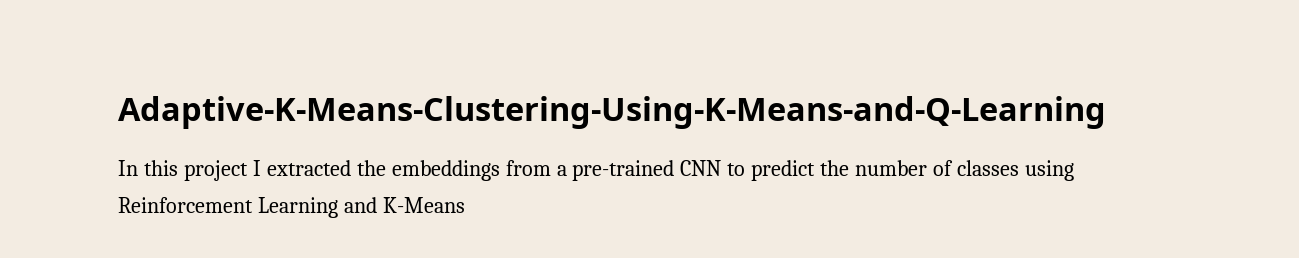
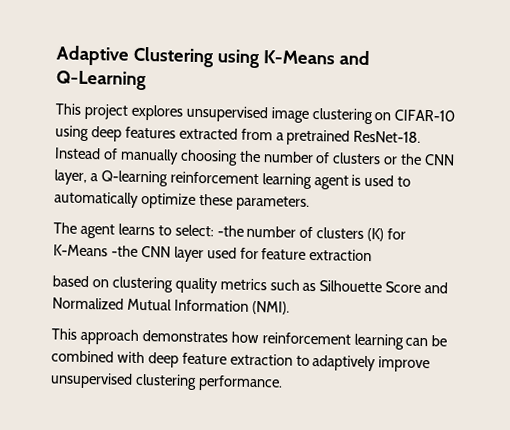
[118,96,1106,129] [118,160,1074,181] [118,197,465,218] Adaptive-K-Means-Clustering-Using-K-Means-and-Q-Learning // In this project I extracted the embeddings from a pre-trained CNN to predict the number of classes using Reinforcement Learning and K-Means -> [56,45,370,69] [56,70,147,91] [55,103,456,125] [55,125,422,146] [54,147,456,166] [54,169,412,190] [54,191,310,211] [53,222,407,242] [53,244,373,263] [52,275,449,294] [52,297,290,315] [51,328,448,350] [51,350,431,373] [50,372,283,392] Adaptive Clustering using K-Means and Q-Learning // This project explores unsupervised image clustering on CIFAR-10 using deep features extracted from a pretrained ResNet-18. Instead of manually choosing the number of clusters or the CNN layer, a Q-learning reinforcement learning agent is used to automatically optimize these parameters. // The agent learns to select: -the number of clusters (K) for K-Means -the CNN layer used for feature extraction // based on clustering quality metrics such as Silhouette Score and Normalized Mutual Information (NMI). // This approach demonstrates how reinforcement learning can be combined with deep feature extraction to adaptively improve unsupervised clustering performance.

